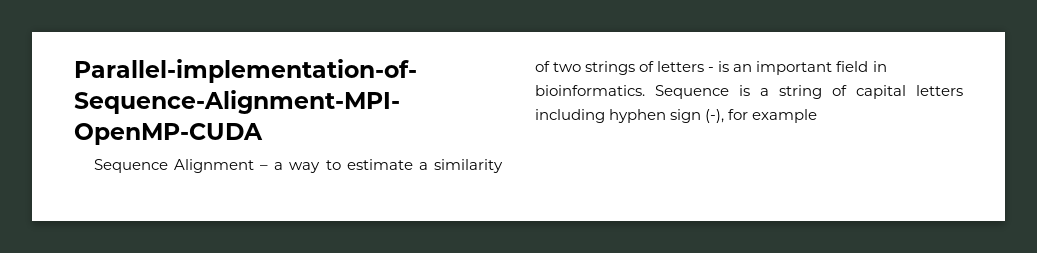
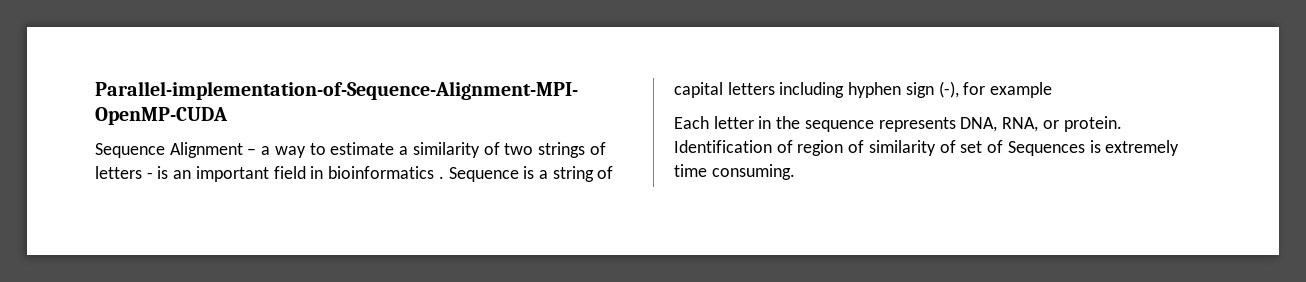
[535,85,645,96] bioinformatics. -> [328,166,444,179] bioinformatics .
(818, 116) none -> [674,116,1122,132] [674,140,1180,156] [674,164,795,180] // Each letter in the sequence represents DNA, RNA, or protein. Identification of region of similarity of set of Sequences is extremely time consuming.

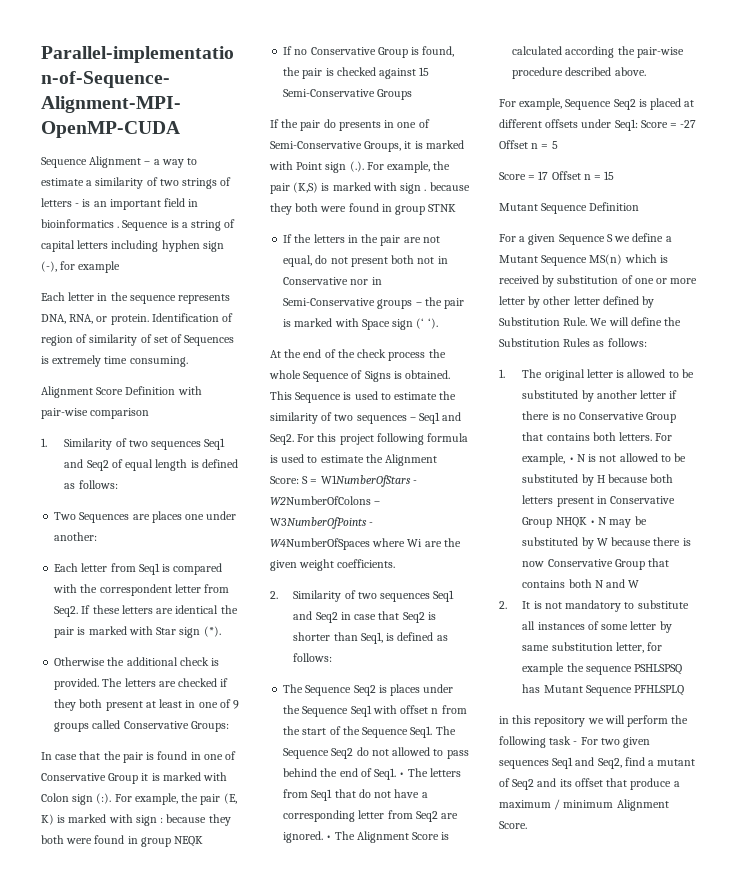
(795, 172) none -> [41,386,202,398] [41,408,150,419] [41,438,226,450] [64,459,238,471] [64,480,118,489] [54,511,237,523] [54,532,98,541] [54,563,223,575] [53,584,230,596] [54,605,238,617] [54,626,221,638] [54,657,220,666] [54,678,229,690] [54,699,240,711] [54,720,229,732] [41,751,237,763] [41,772,228,784] [41,793,237,805] [41,814,231,826] [41,835,204,847] [283,46,455,58] [283,67,430,79] [283,89,413,100] [270,119,430,131] [270,140,464,152] [269,161,451,173] [270,182,470,194] [270,203,457,215] [283,234,440,246] [283,255,448,267] [283,277,382,285] [283,297,465,309] [283,318,438,330] [270,349,446,361] [269,370,451,382] [270,391,457,403] [270,412,462,424] [270,433,469,445] [270,454,438,466] [270,475,417,487] [270,496,381,505] [270,517,374,529] [270,538,461,550] [270,559,396,571] [270,590,455,602] [293,611,436,623] [293,632,448,644] [293,653,333,662] [283,684,454,696] [283,705,467,717] [283,726,456,738] [283,747,469,759] [283,768,461,780] [283,789,428,801] [283,810,459,822] [283,831,450,843] [512,46,684,58] [512,67,646,79] [499,98,695,110] [499,119,697,131] [499,140,558,149] [499,171,615,180] [499,202,640,214] [499,233,672,245] [499,254,668,266] [499,275,698,287] [499,296,655,308] [499,317,682,326] [499,338,647,347] [499,369,694,381] [522,390,678,402] [522,411,677,423] [522,432,673,441] [522,453,687,465] [522,474,674,486] [522,495,676,507] [522,516,647,528] [522,537,691,549] [522,558,670,570] [522,579,640,588] [499,600,689,612] [522,621,672,633] [522,642,663,653] [522,663,683,675] [522,684,685,696] [499,715,689,727] [499,736,651,748] [499,757,696,769] [499,778,680,790] [499,799,669,811] [499,821,527,829] // Alignment Score Definition with pair-wise comparison // 1. Similarity of two sequences Seq1 and Seq2 of equal length is defined as follows: // Two Sequences are places one under another: // Each letter from Seq1 is compared with the correspondent letter from Seq2. If these letters are identical the pair is marked with Star sign (*). // Otherwise the additional check is provided. The letters are checked if they both present at least in one of 9 groups called Conservative Groups: // In case that the pair is found in one of Conservative Group it is marked with Colon sign (:). For example, the pair (E, K) is marked with sign : because they both were found in group NEQK // If no Conservative Group is found, the pair is checked against 15 Semi-Conservative Groups // If the pair do presents in one of Semi-Conservative Groups, it is marked with Point sign (.). For example, the pair (K,S) is marked with sign . because they both were found in group STNK // If the letters in the pair are not equal, do not present both not in Conservative nor in Semi-Conservative groups – the pair is marked with Space sign (‘ ‘). // At the end of the check process the whole Sequence of Signs is obtained. This Sequence is used to estimate the similarity of two sequences – Seq1 and Seq2. For this project following formula is used to estimate the Alignment Score: S = W1NumberOfStars - W2NumberOfColons – W3NumberOfPoints - W4NumberOfSpaces where Wi are the given weight coefficients. // 2. Similarity of two sequences Seq1 and Seq2 in case that Seq2 is shorter than Seq1, is defined as follows: // The Sequence Seq2 is places under the Sequence Seq1 with offset n from the start of the Sequence Seq1. The Sequence Seq2 do not allowed to pass behind the end of Seq1. • The letters from Seq1 that do not have a corresponding letter from Seq2 are ignored. • The Alignment Score is calculated according the pair-wise procedure described above. // For example, Sequence Seq2 is placed at different offsets under Seq1: Score = -27 Offset n = 5 // Score = 17 Offset n = 15 // Mutant Sequence Definition // For a given Sequence S we define a Mutant Sequence MS(n) which is received by substitution of one or more letter by other letter defined by Substitution Rule. We will define the Substitution Rules as follows: // 1. The original letter is allowed to be substituted by another letter if there is no Conservative Group that contains both letters. For example, • N is not allowed to be substituted by H because both letters present in Conservative Group NHQK • N may be substituted by W because there is now Conservative Group that contains both N and W // 2. It is not mandatory to substitute all instances of some letter by same substitution letter, for example the sequence PSHLSPSQ has Mutant Sequence PFHLSPLQ // in this repository we will perform the following task - For two given sequences Seq1 and Seq2, find a mutant of Seq2 and its offset that produce a maximum / minimum Alignment Score.

